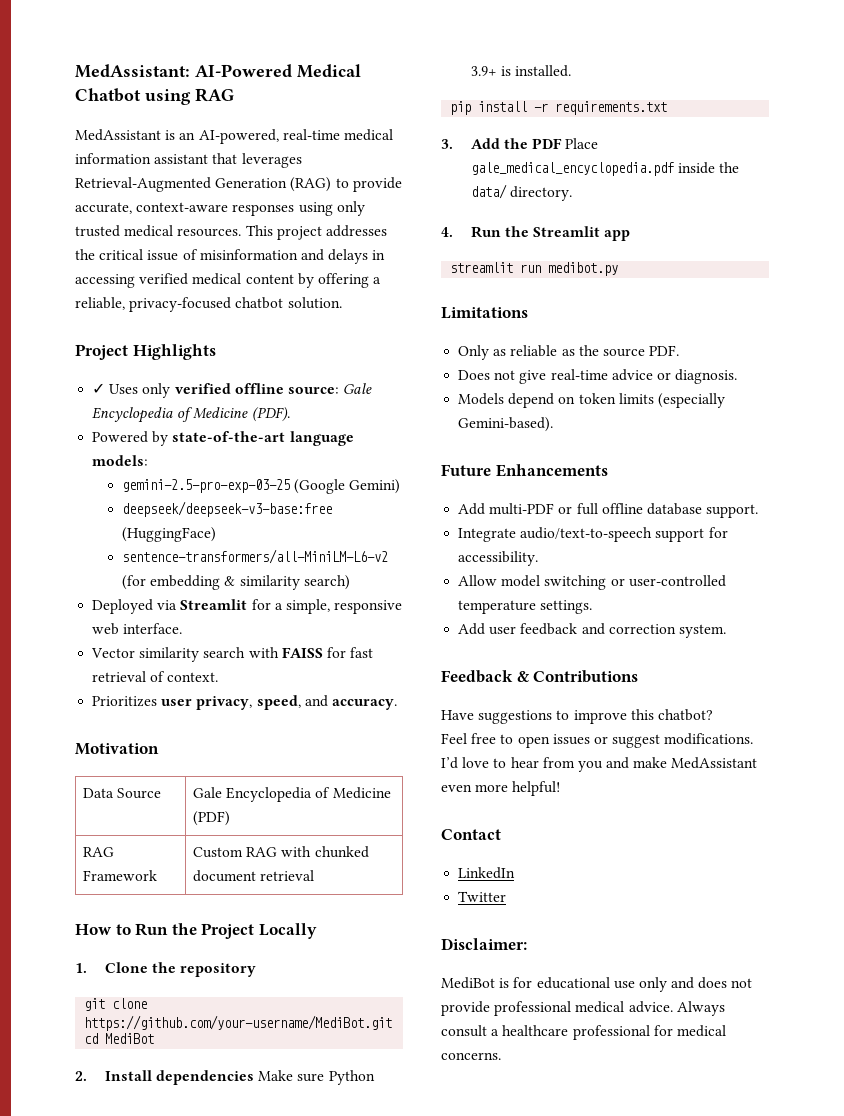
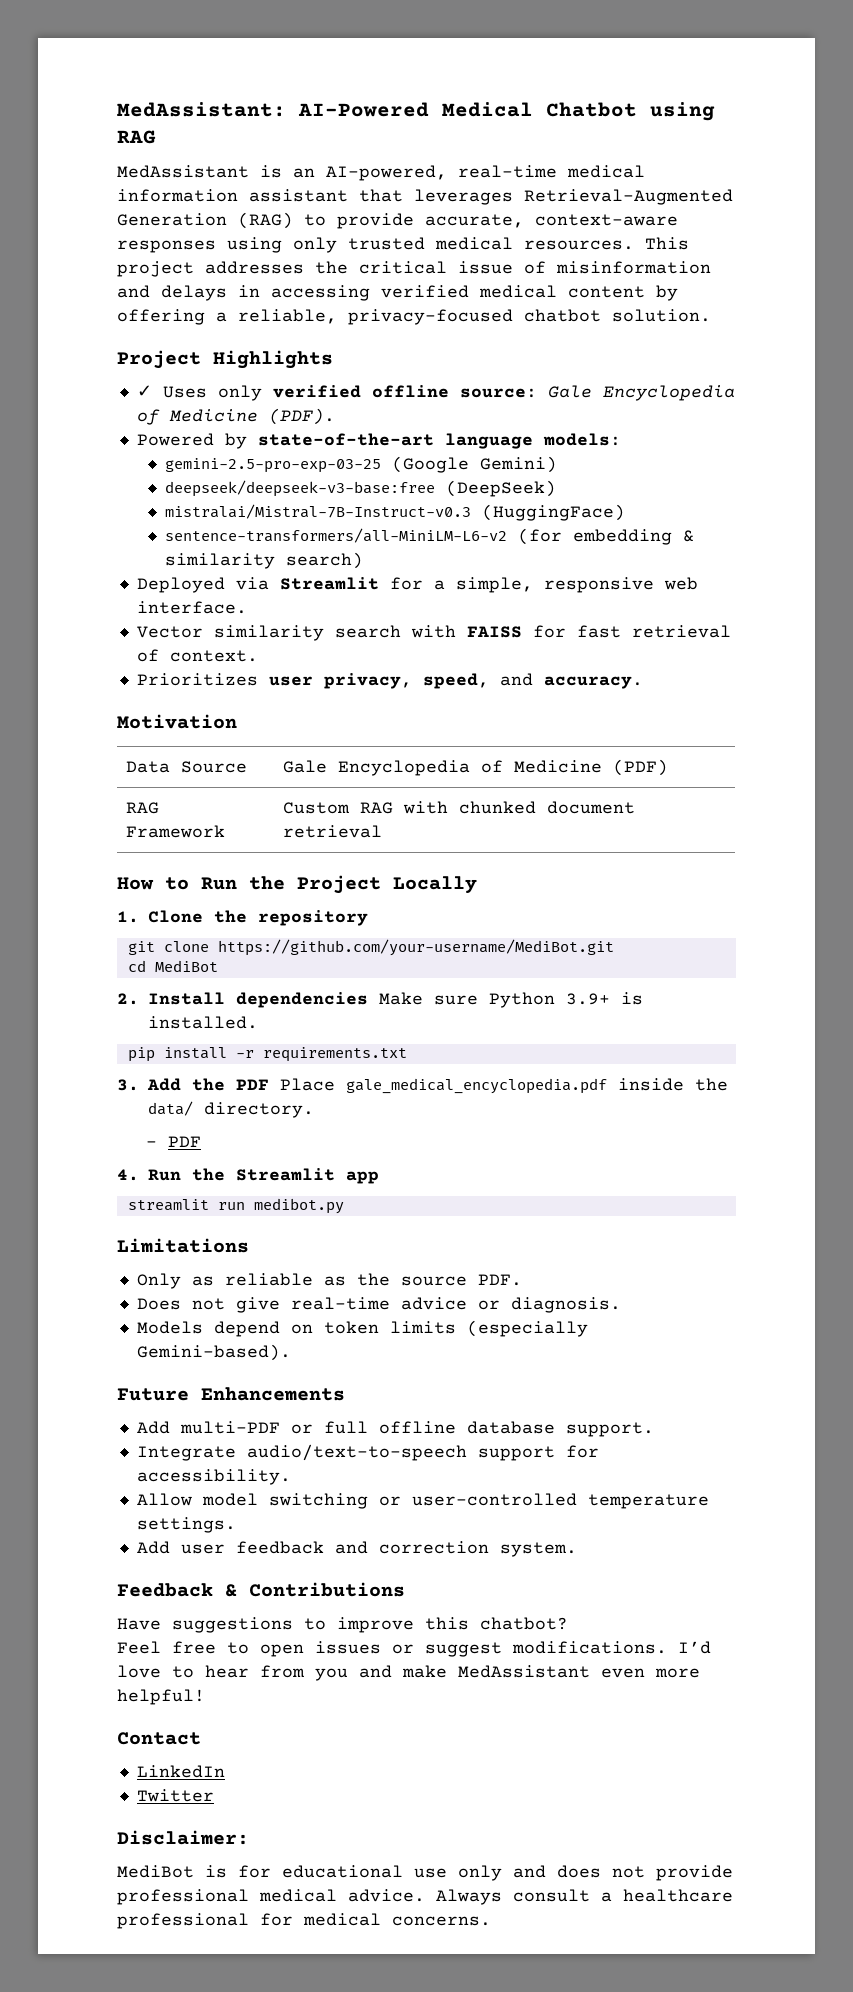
(332, 509) none -> [446,480,557,497] [165,504,472,519] (DeepSeek) // mistralai/Mistral-7B-Instruct-v0.3
(573, 193) none -> [145,1136,201,1147] // - PDF

